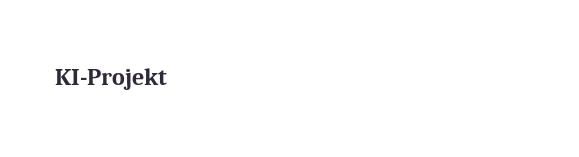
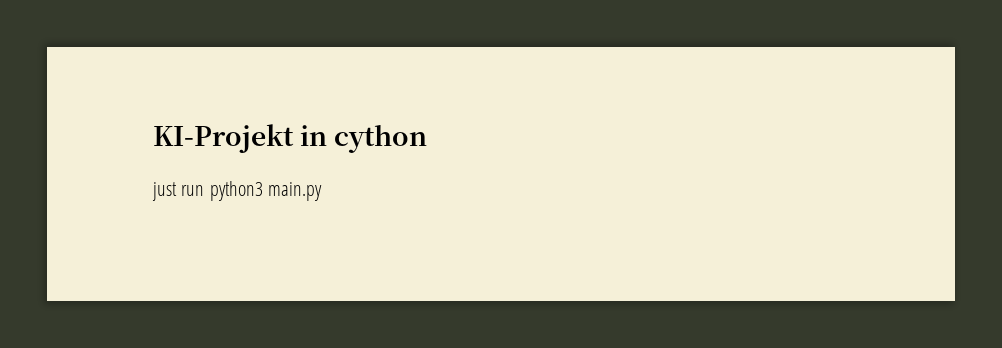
(167, 79) none -> [300,124,428,153] [152,181,322,201] in cython // just run python3 main.py

